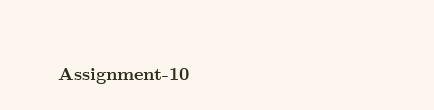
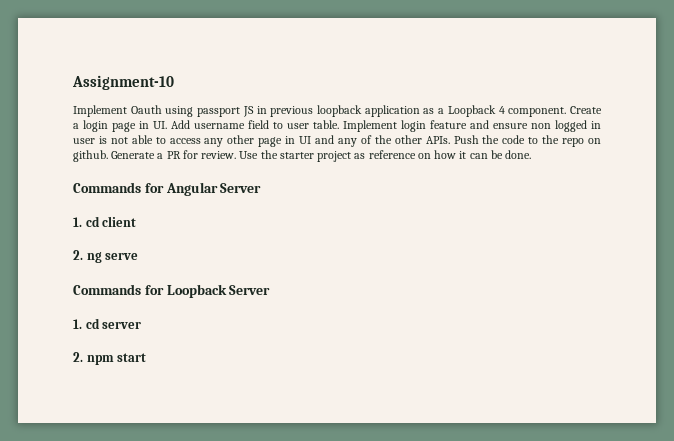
(189, 75) none -> [73,105,602,117] [73,120,601,132] [73,135,602,147] [73,150,532,162] [73,182,262,196] [73,216,137,227] [73,250,139,263] [73,284,271,298] [73,318,142,329] [73,352,147,365] // Implement Oauth using passport JS in previous loopback application as a Loopback 4 component. Create a login page in UI. Add username field to user table. Implement login feature and ensure non logged in user is not able to access any other page in UI and any of the other APIs. Push the code to the repo on github. Generate a PR for review. Use the starter project as reference on how it can be done. // Commands for Angular Server // 1. cd client // 2. ng serve // Commands for Loopback Server // 1. cd server // 2. npm start

